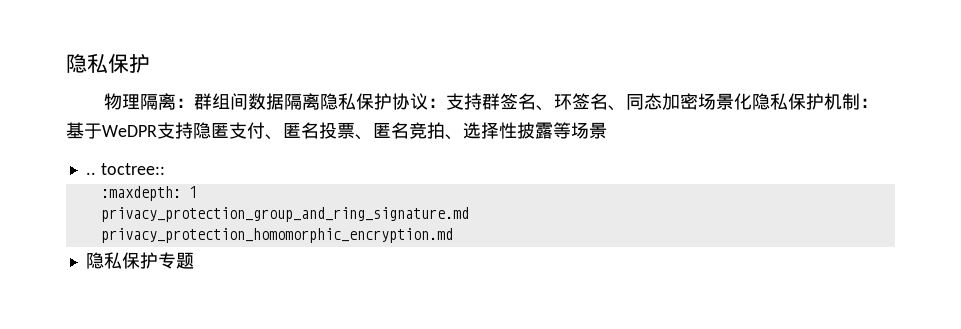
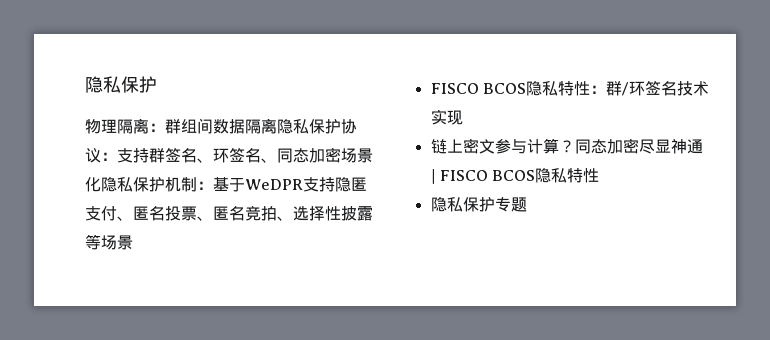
[85,163,165,175] [100,186,197,201] [100,207,469,222] [100,228,453,243] .. toctree:: // :maxdepth: 1 // privacy_protection_group_and_ring_signature.md // privacy_protection_homomorphic_encryption.md -> [430,80,709,96] [430,109,463,125] [430,138,703,154] [430,168,600,184] FISCO BCOS隐私特性：群/环签名技术实现 // 链上密文参与计算？同态加密尽显神通 | FISCO BCOS隐私特性

